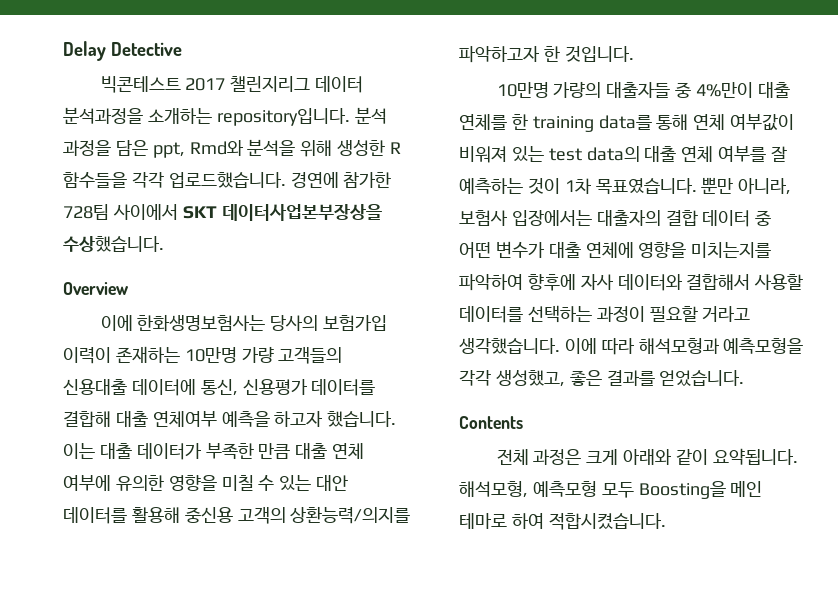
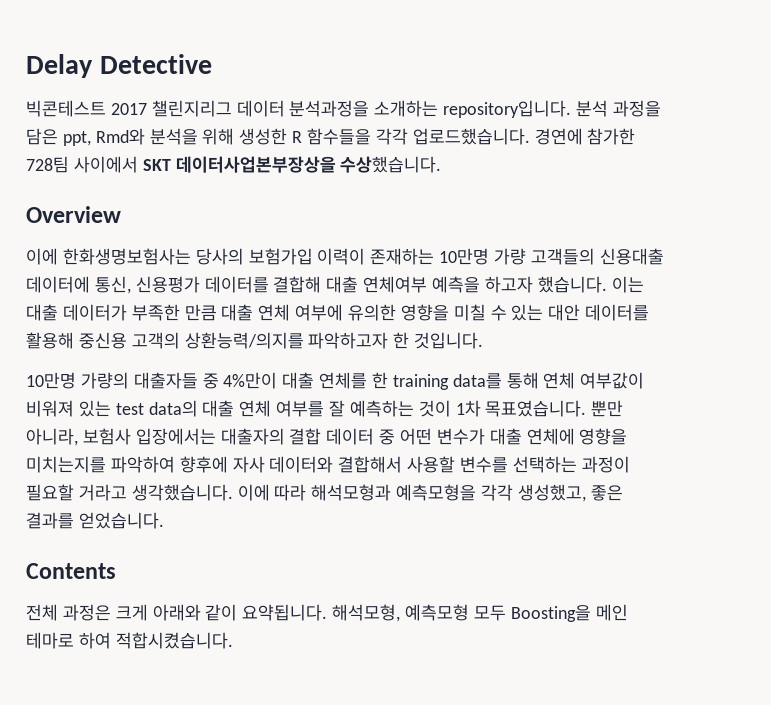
[459,306,523,323] 데이터를 -> [460,456,509,473] 변수를

